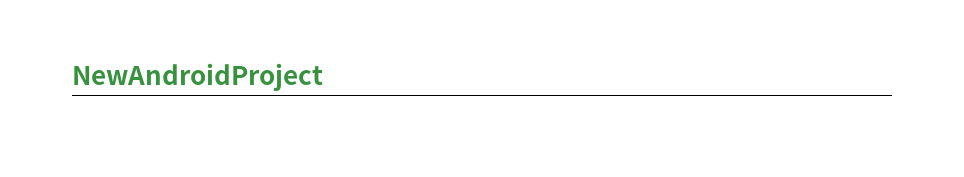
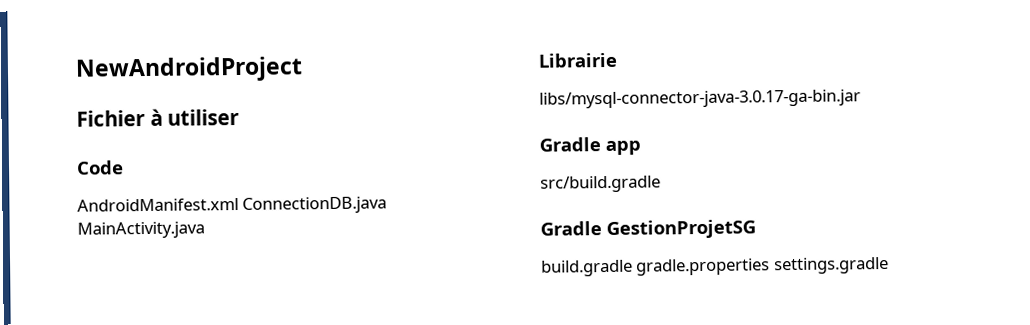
(323, 77) none -> [76,108,240,127] [76,160,124,175] [77,196,388,214] [77,221,205,239] [538,52,617,68] [539,89,861,109] [539,137,641,156] [540,175,661,193] [540,219,756,240] [541,256,889,277] // Fichier à utiliser // Code // AndroidManifest.xml ConnectionDB.java MainActivity.java // Librairie // libs/mysql-connector-java-3.0.17-ga-bin.jar // Gradle app // src/build.gradle // Gradle GestionProjetSG // build.gradle gradle.properties settings.gradle

